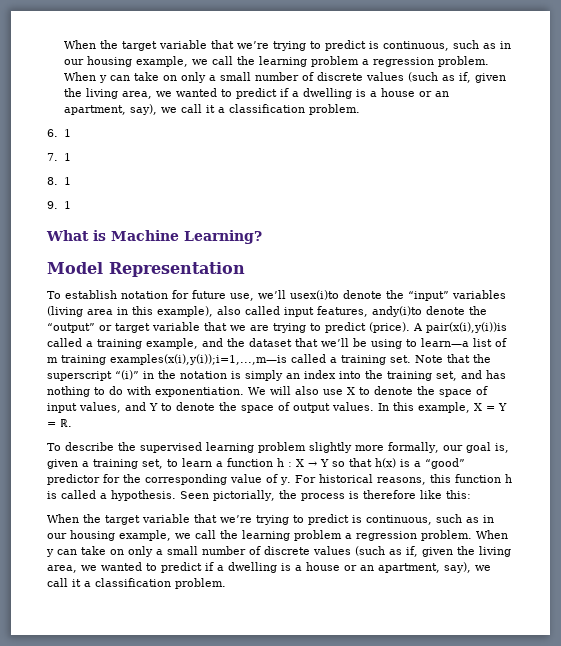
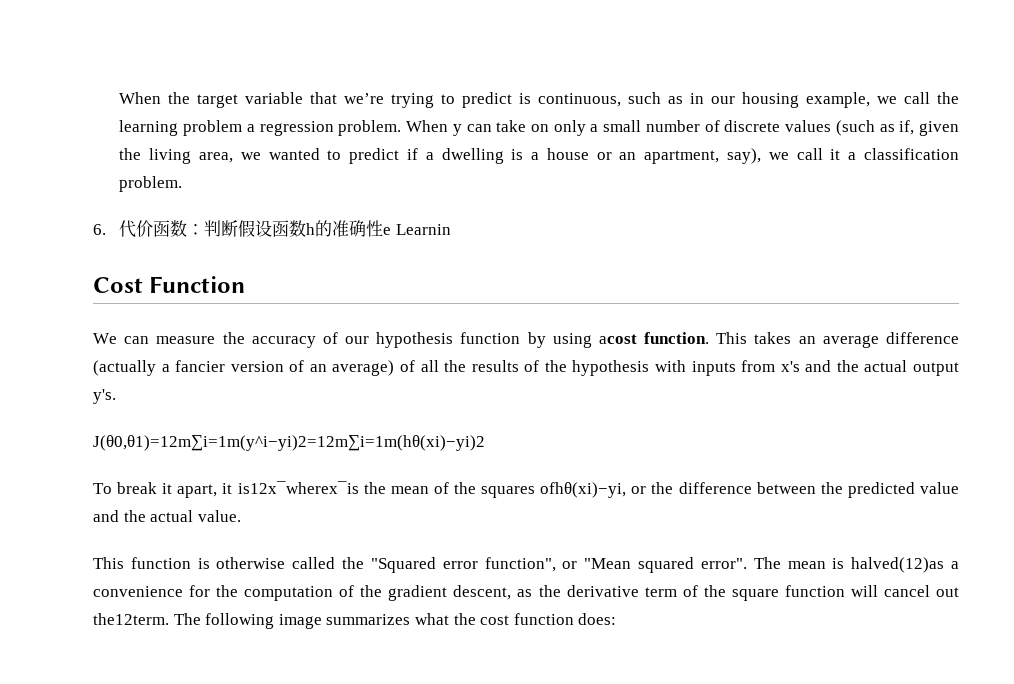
[63,129,71,137] [47,153,71,161] [47,177,71,185] [47,201,71,209] [46,230,262,244] [47,262,245,277] [47,290,506,301] [47,306,487,317] [47,322,507,333] [47,338,507,349] [47,354,491,365] [47,370,506,381] [47,386,488,397] [47,402,507,413] [47,419,72,427] [47,442,509,453] [47,458,465,469] [47,474,512,485] [47,490,471,501] [47,514,494,525] [47,530,508,541] [46,546,511,557] [47,562,491,573] [47,578,226,589] 1 // 7. 1 // 8. 1 // 9. 1 // What is Machine Learning? // Model Representation // To establish notation for future use, we’ll usex(i)to denote the “input” variables (living area in this example), also called input features, andy(i)to denote the “output” or target variable that we are trying to predict (price). A pair(x(i),y(i))is called a training example, and the dataset that we’ll be using to learn—a list of m training examples(x(i),y(i));i=1,...,m—is called a training set. Note that the superscript “(i)” in the notation is simply an index into the training set, and has nothing to do with exponentiation. We will also use X to denote the space of input values, and Y to denote the space of output values. In this example, X = Y = ℝ. // To describe the supervised learning problem slightly more formally, our goal is, given a training set, to learn a function h : X → Y so that h(x) is a “good” predictor for the corresponding value of y. For historical reasons, this function h is called a hypothesis. Seen pictorially, the process is therefore like this: // When the target variable that we’re trying to predict is continuous, such as in our housing example, we call the learning problem a regression problem. When y can take on only a small number of discrete values (such as if, given the living area, we wanted to predict if a dwelling is a house or an apartment, say), we call it a classification problem. -> [119,220,451,238] [93,276,246,293] [93,332,959,348] [93,360,959,376] [93,389,116,404] [93,435,485,451] [93,481,959,498] [93,510,241,522] [93,557,960,573] [93,585,959,601] [93,613,617,629] 代价函数：判断假设函数h的准确性e Learnin // Cost Function // We can measure the accuracy of our hypothesis function by using acost function. This takes an average difference (actually a fancier version of an average) of all the results of the hypothesis with inputs from x's and the actual output y's. // J(θ0,θ1)=12m∑i=1m(y^i−yi)2=12m∑i=1m(hθ(xi)−yi)2 // To break it apart, it is12x¯wherex¯is the mean of the squares ofhθ(xi)−yi, or the difference between the predicted value and the actual value. // This function is otherwise called the "Squared error function", or "Mean squared error". The mean is halved(12)as a convenience for the computation of the gradient descent, as the derivative term of the square function will cancel out the12term. The following image summarizes what the cost function does:

